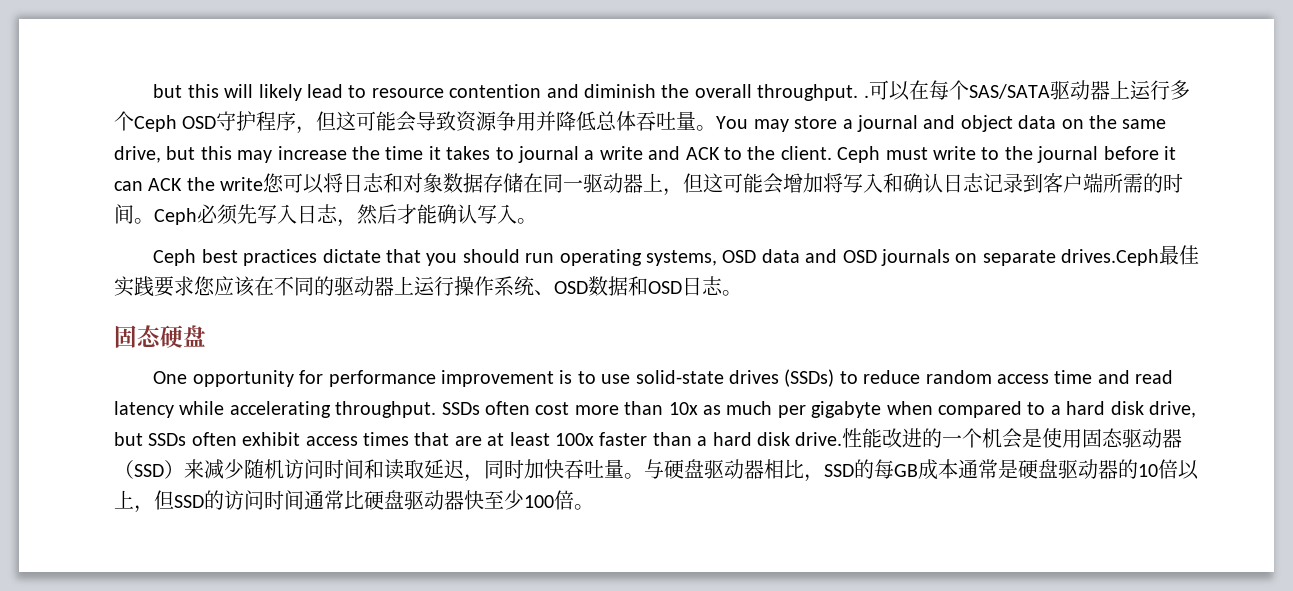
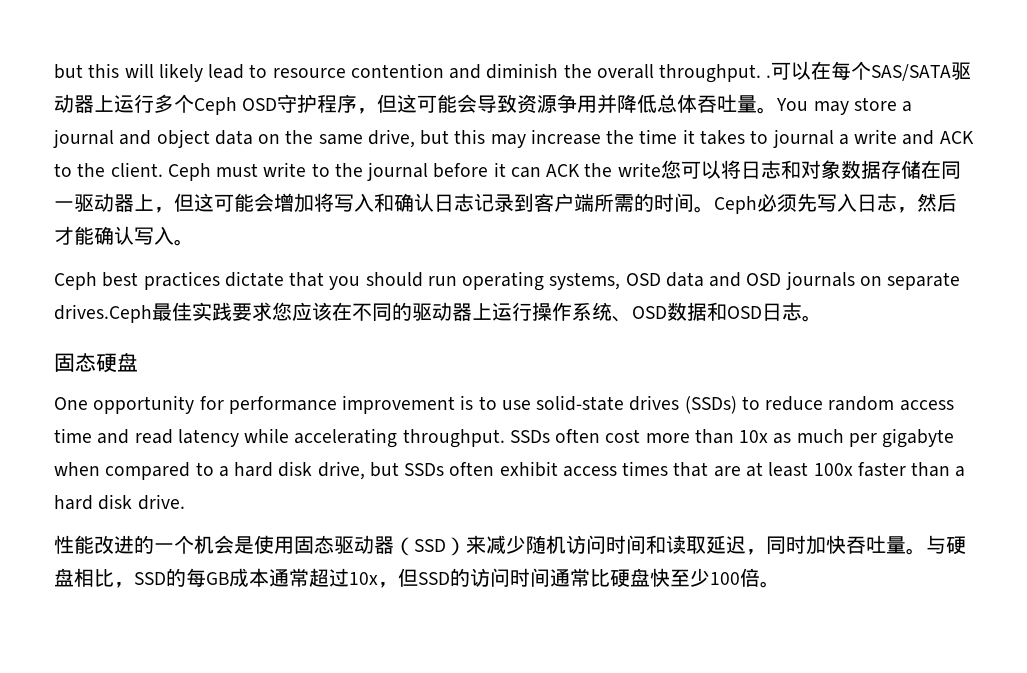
(843, 439) none -> (185, 502) //
[704,459,764,479] 驱动器 -> (74, 577) none
[998,459,1199,480] [114,490,134,509] 是硬盘驱动器的10倍以上 -> [309,568,378,587] 超过10x
[404,490,464,510] 驱动器 -> (650, 577) none

